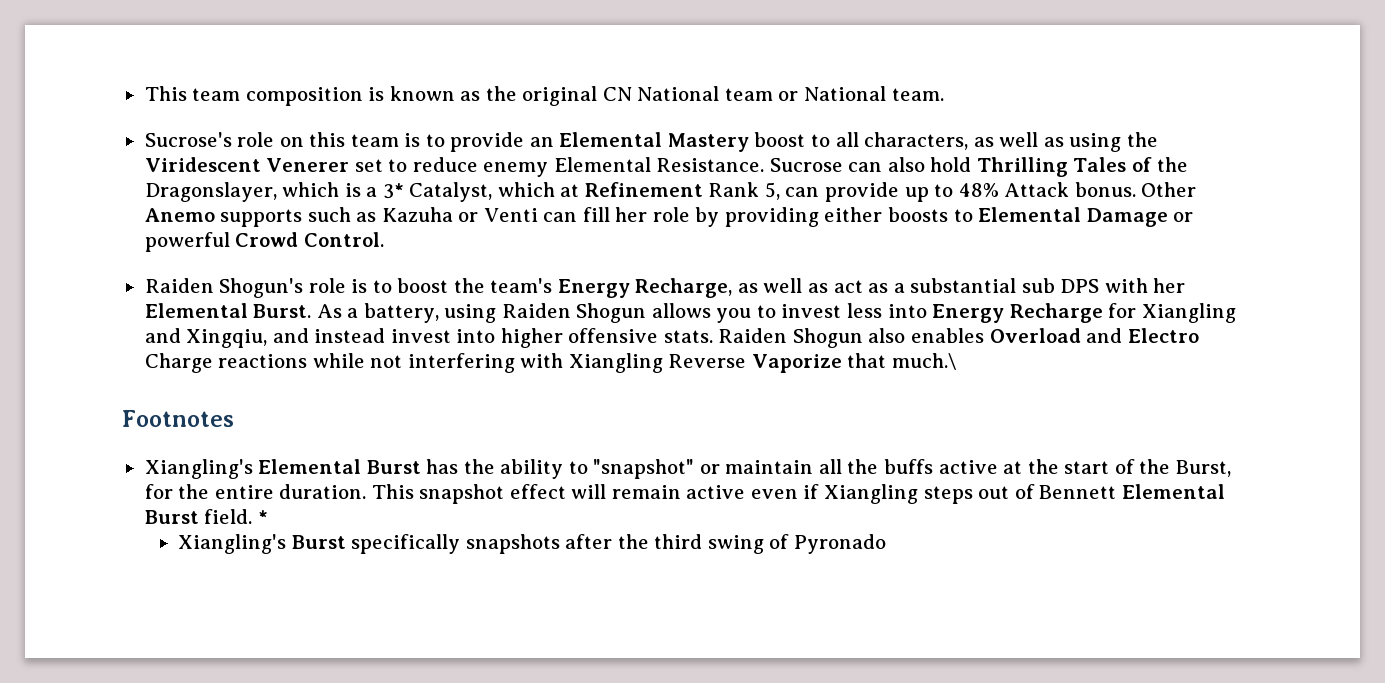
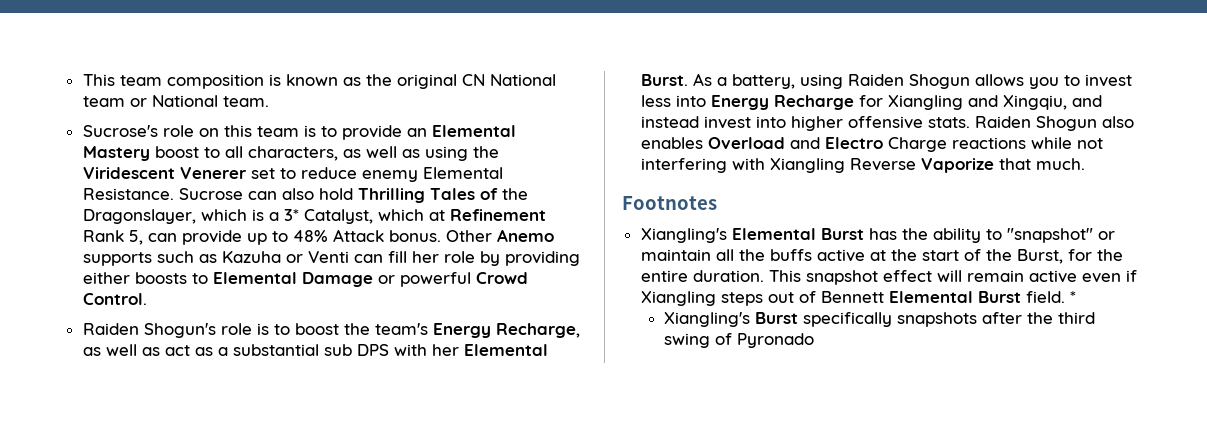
[891,353,956,370] much.\ -> [1035,158,1085,170] much.

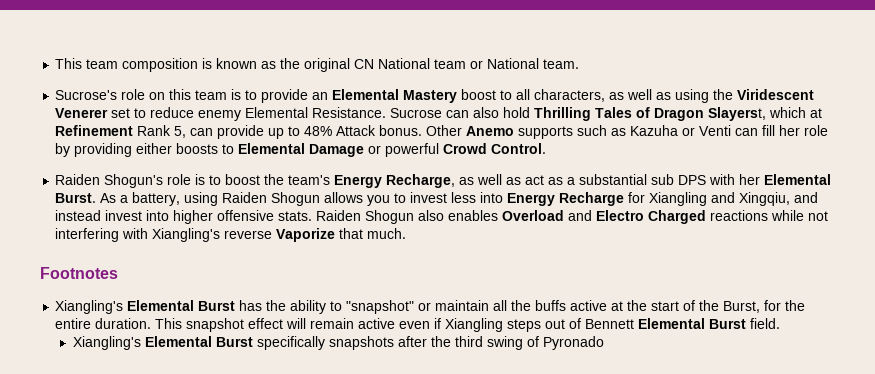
[501,188,528,200] [82,209,373,224] the Dragonslayer, which is a 3* Catalyst, -> [654,107,767,121] Dragon Slayerst,
[887,137,947,152] Charge -> [648,210,707,224] Charged
[769,158,916,173] Xiangling Reverse -> [152,228,273,242] Xiangling's reverse
[1069,291,1076,303] [663,312,750,327] * // Xiangling's -> [73,336,213,350] // Xiangling's Elemental

